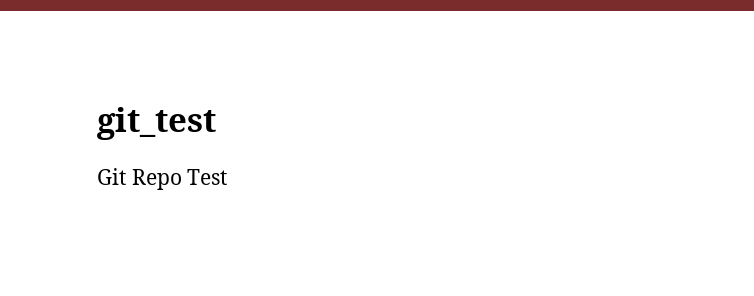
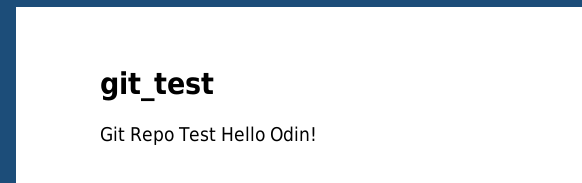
(228, 177) none -> [221,126,318,142] Hello Odin!

